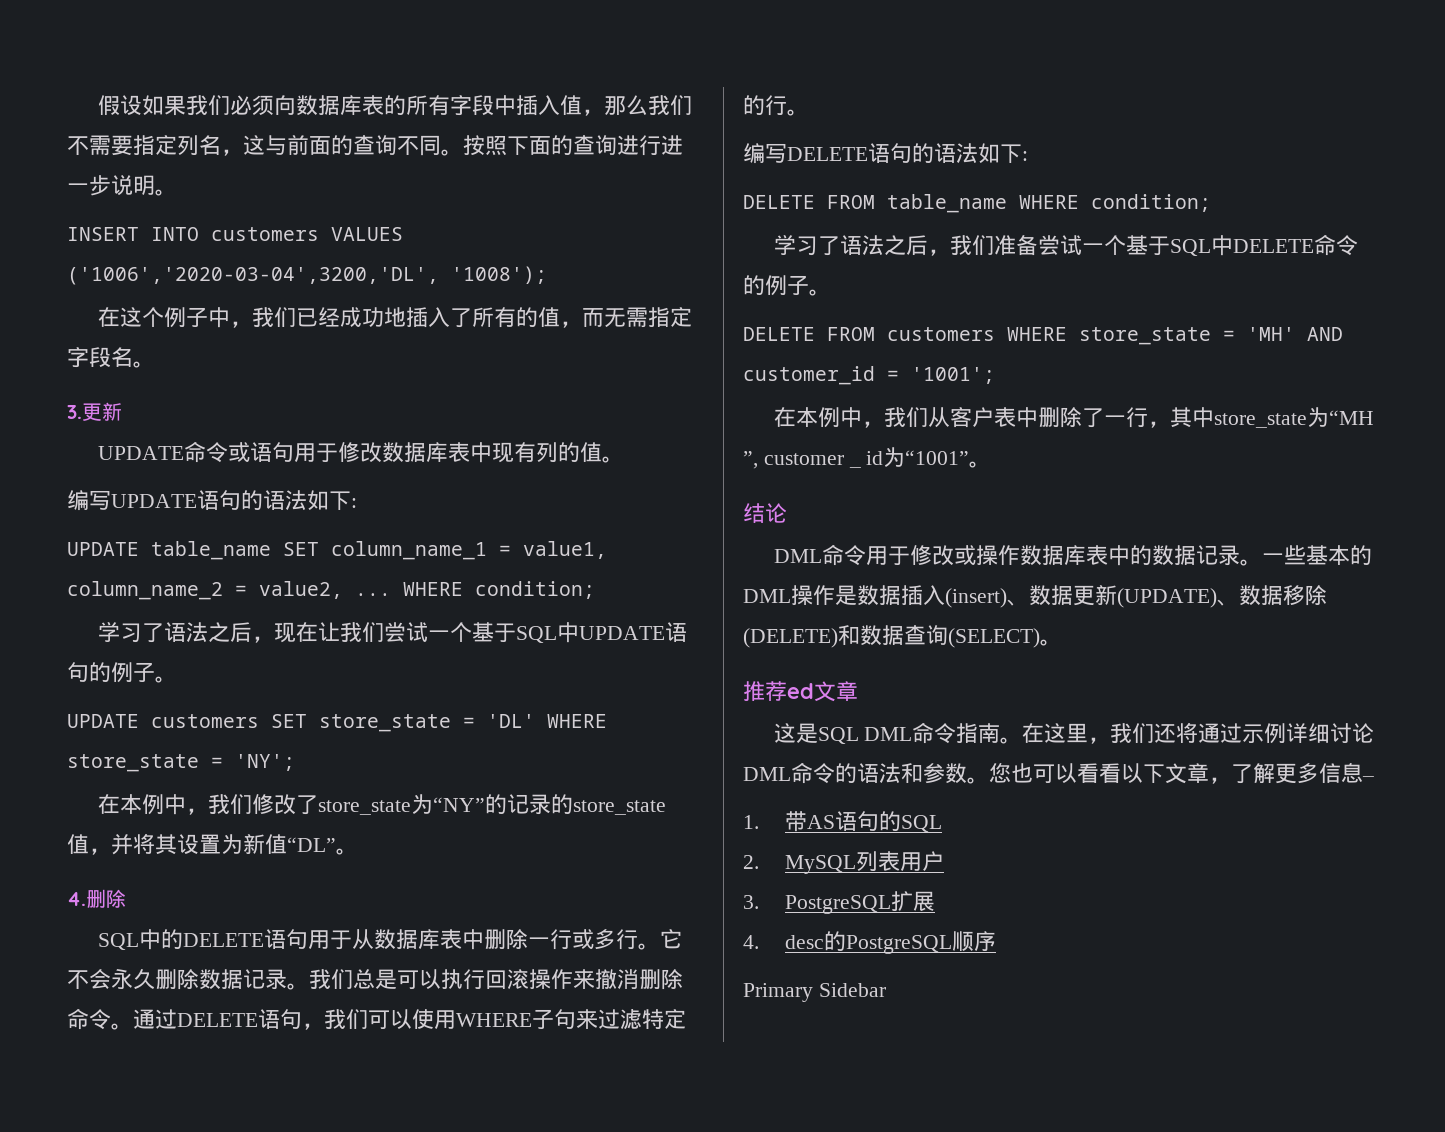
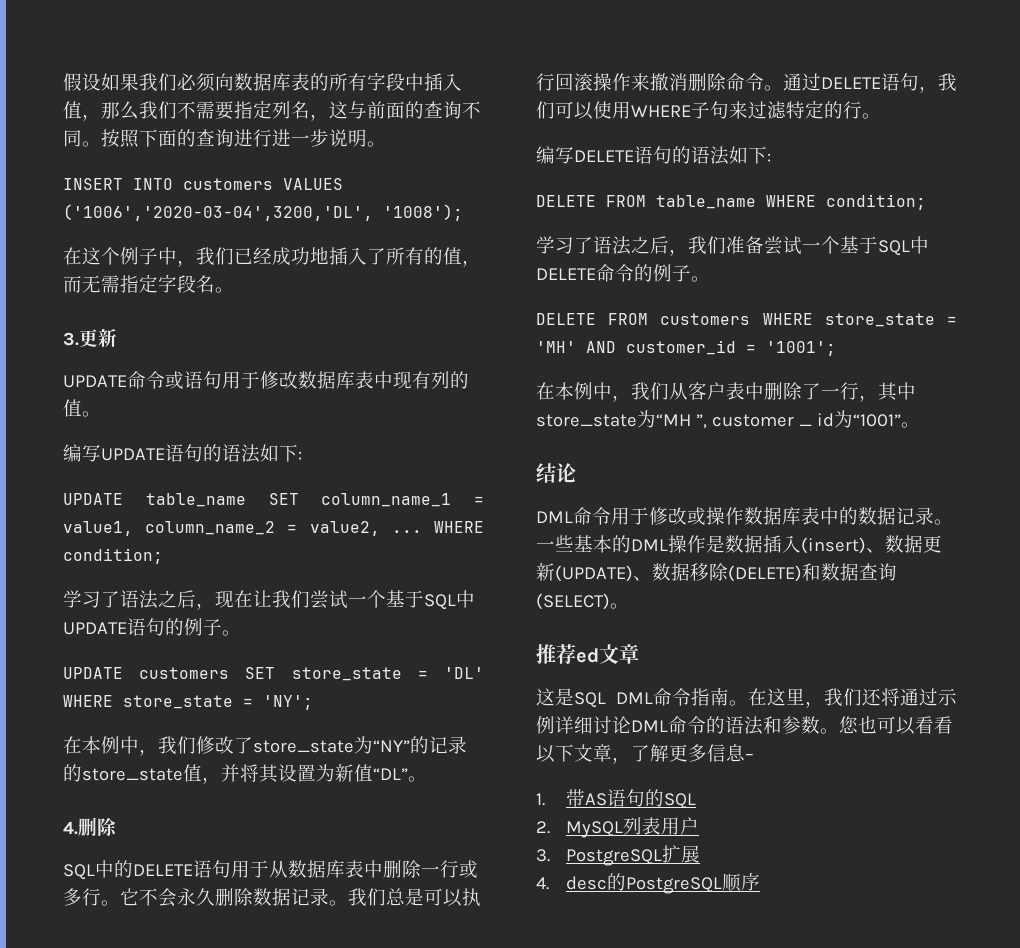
[743,983,886,1002] // Primary Sidebar -> (761, 882) none

